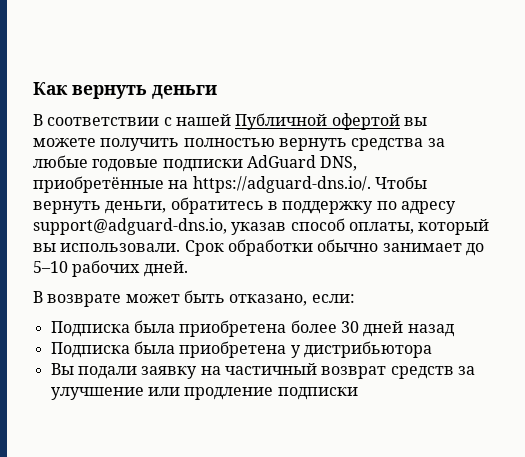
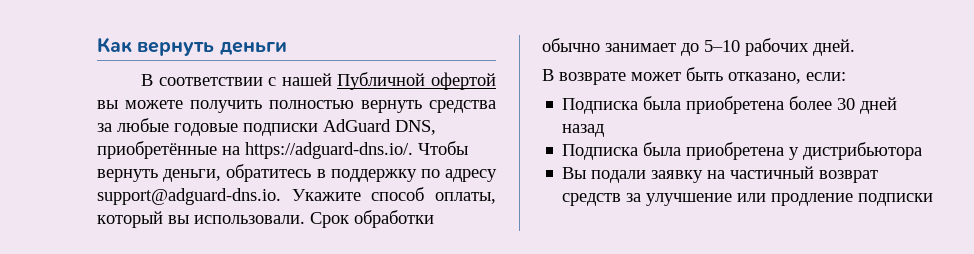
[33,218,287,235] support@adguard-dns.io, указав -> [97,188,361,205] support@adguard-dns.io. Укажите

